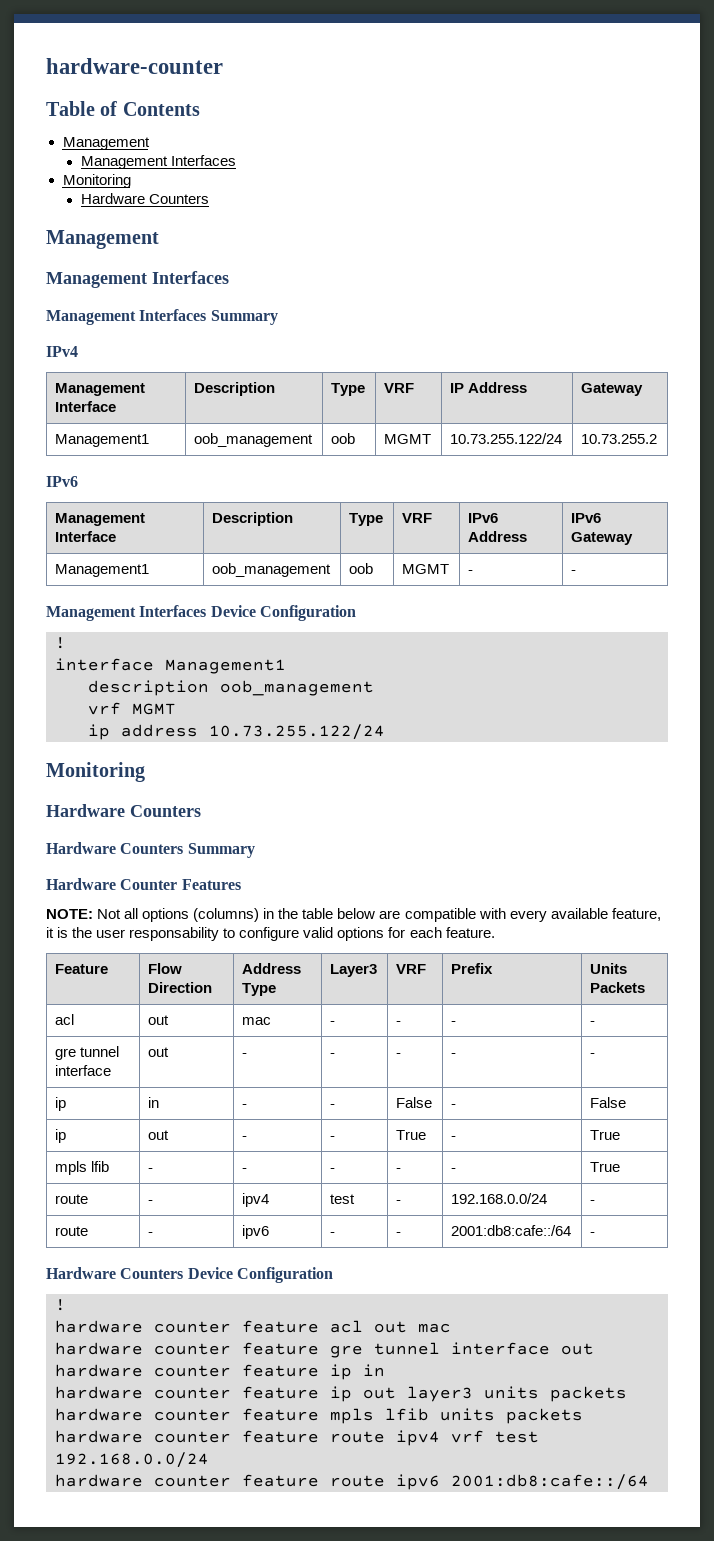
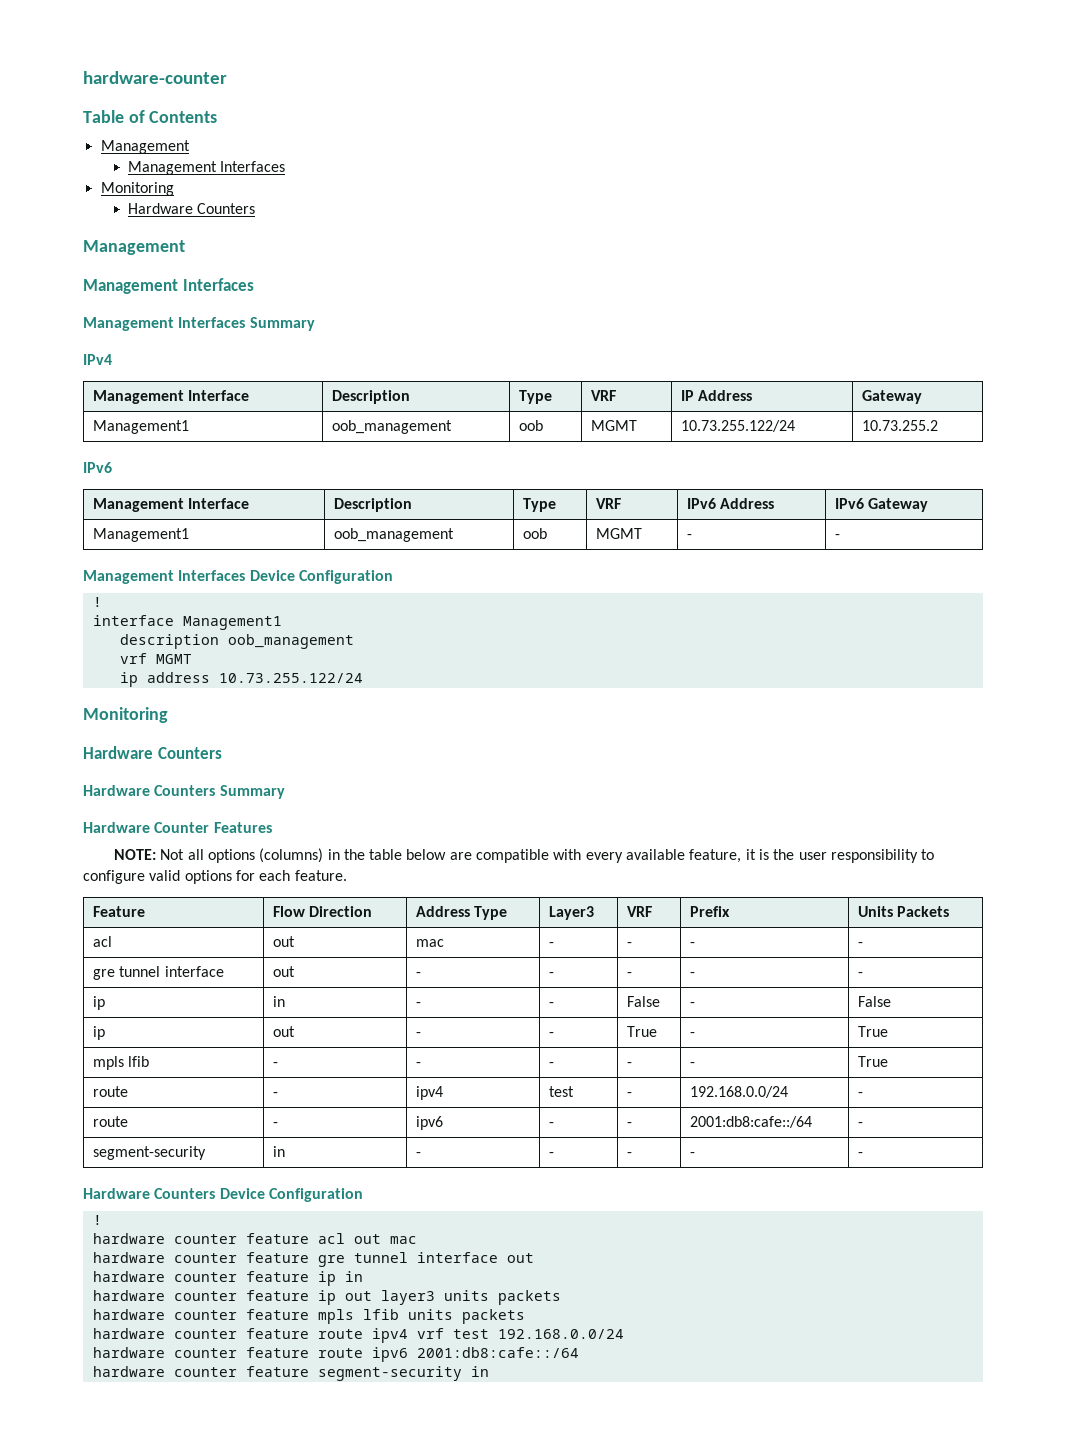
[129,927,220,941] responsability -> [831,849,919,863] responsibility
(595, 1234) none -> [93,1146,207,1160] [273,1146,286,1157] [416,1152,422,1157] [549,1152,555,1157] [627,1152,633,1157] [690,1152,696,1157] [858,1152,864,1157] // segment-security | in | - | - | - | - | -
(649, 1482) none -> [92,1366,489,1381] // hardware counter feature segment-security in

